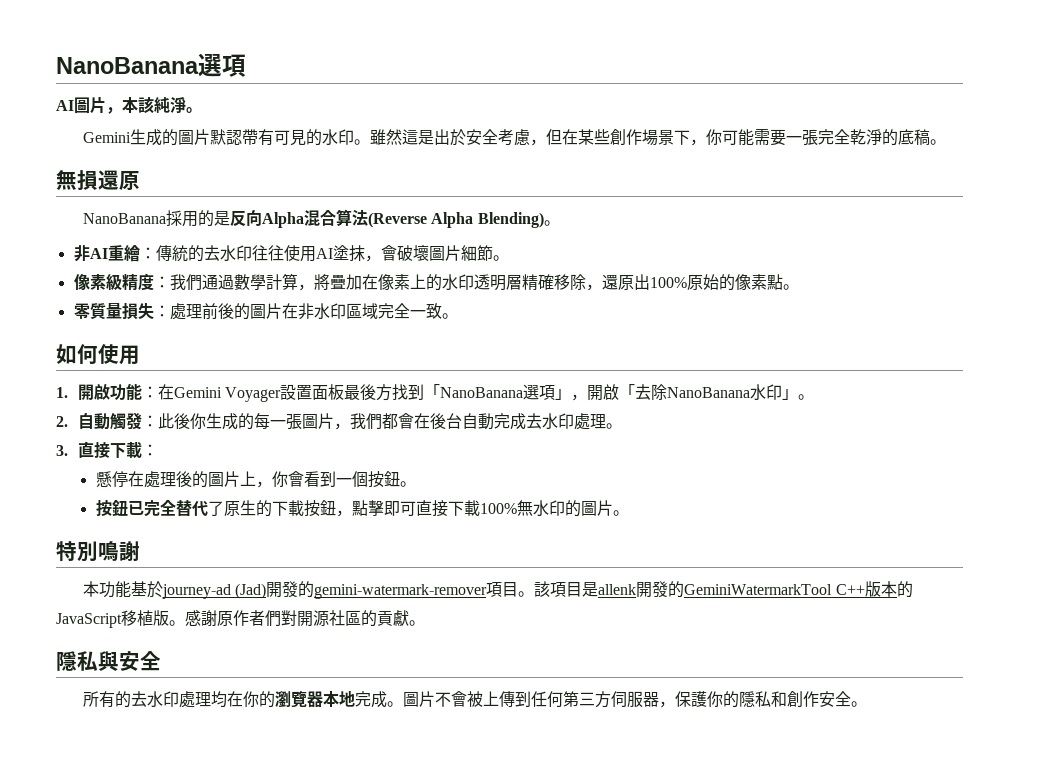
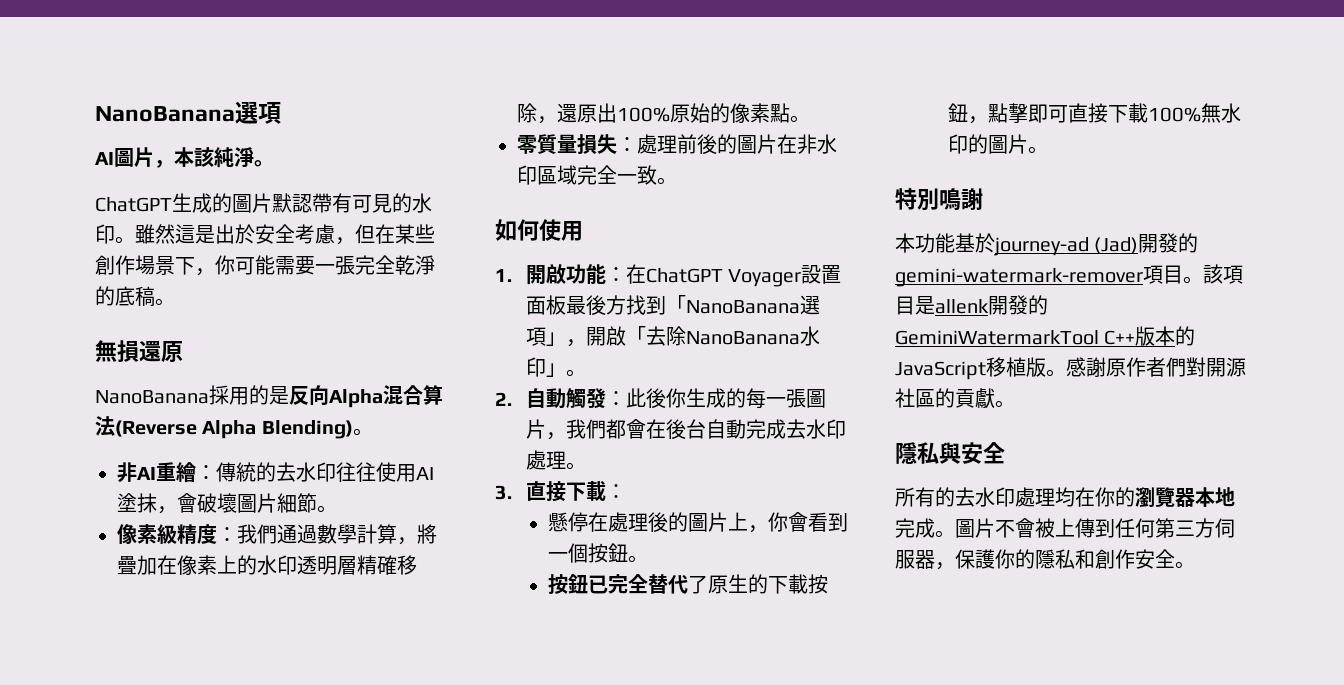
[82,132,131,143] Gemini -> [95,197,172,212] ChatGPT
[174,387,223,398] Gemini -> [645,268,723,283] ChatGPT

